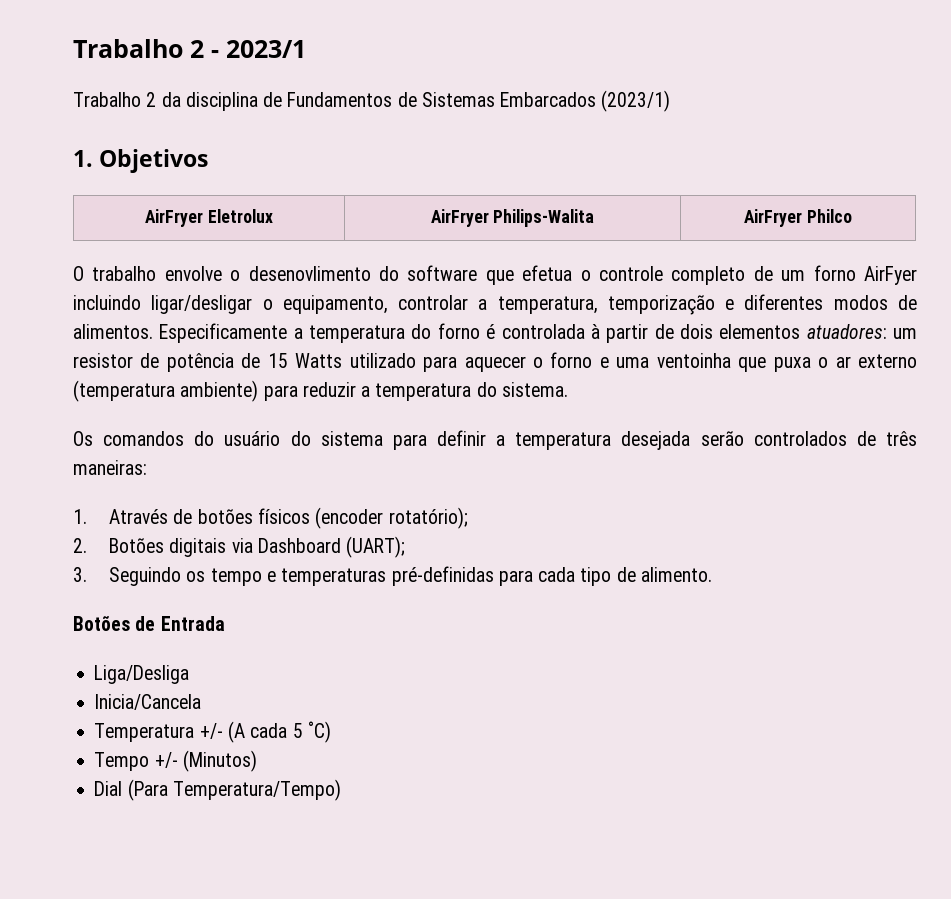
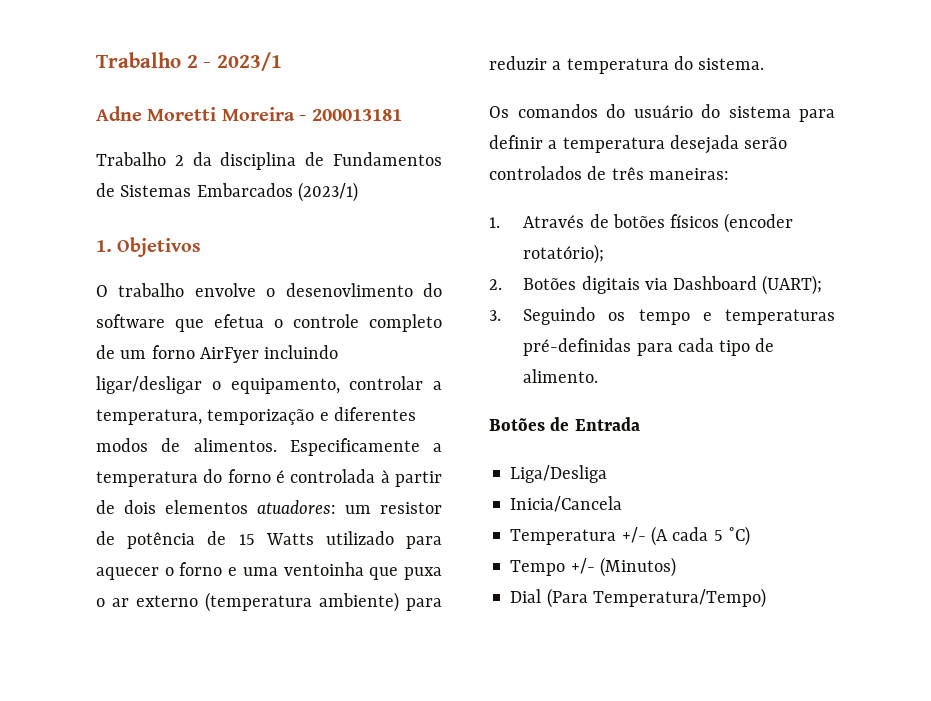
(306, 49) none -> [96,106,402,121] // Adne Moretti Moreira - 200013181
[145,209,273,227] [430,209,595,227] [744,209,852,227] // AirFryer Eletrolux | AirFryer Philips-Walita | AirFryer Philco -> (202, 247) none

